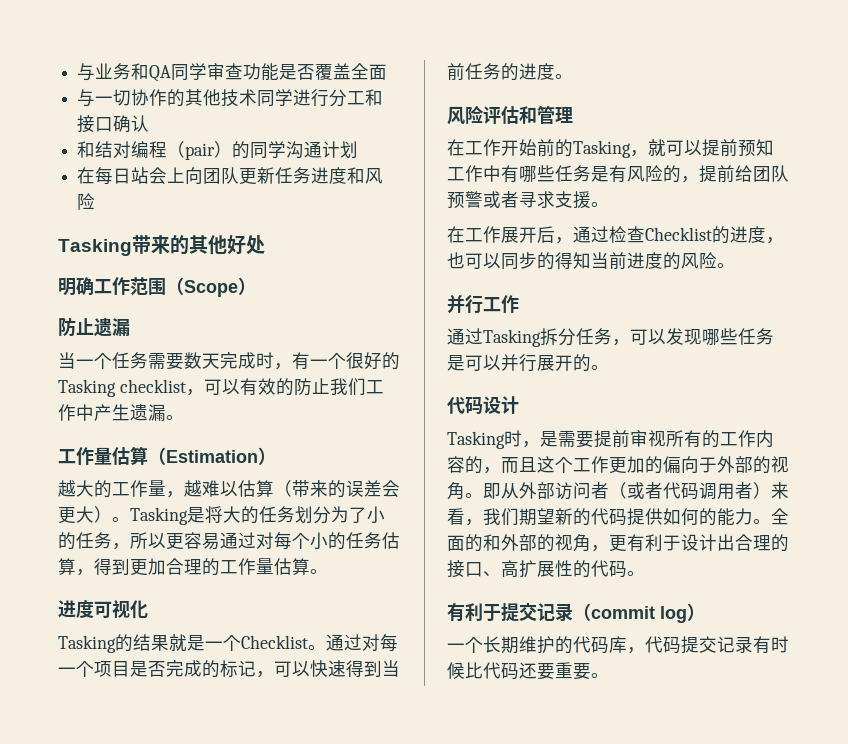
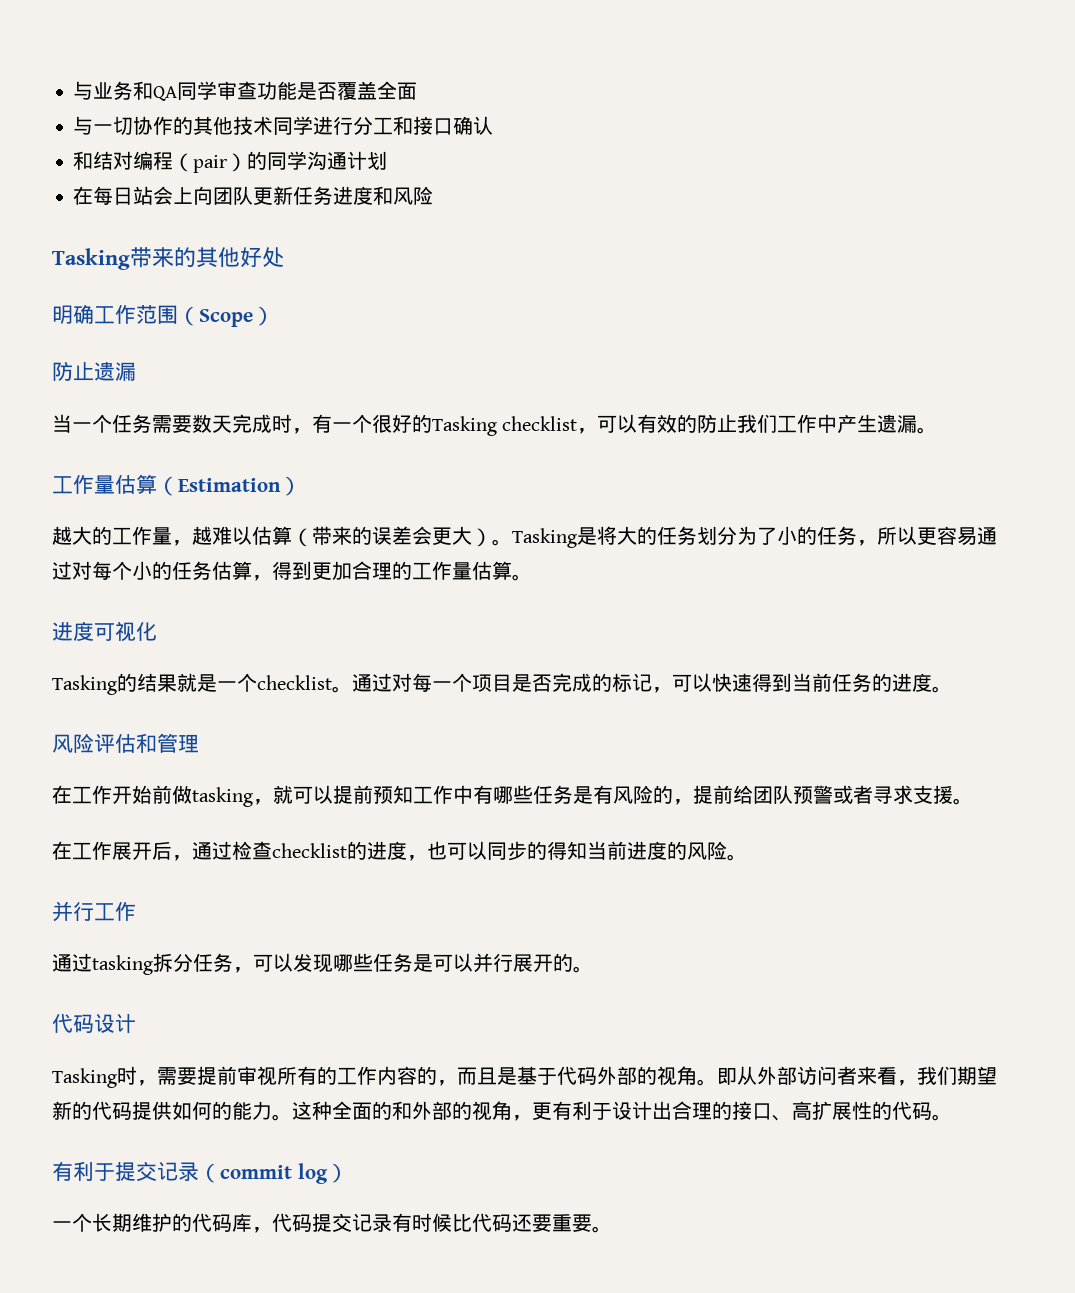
[241,635,308,649] Checklist -> [257,675,332,690] checklist
[555,139,631,158] 的Tasking -> [172,785,253,807] 做tasking
[645,227,712,241] Checklist -> [272,843,347,858] checklist
[483,329,541,347] Tasking -> [92,955,153,975] tasking
[540,431,558,447] 是 -> (157, 1083) none
[537,456,717,474] 这个工作更加的偏向于 -> [497,1066,597,1085] 是基于代码
[609,482,771,500] （或者代码调用者） -> (857, 1075) none
(771, 521) none -> [292,1101,332,1120] 这种

